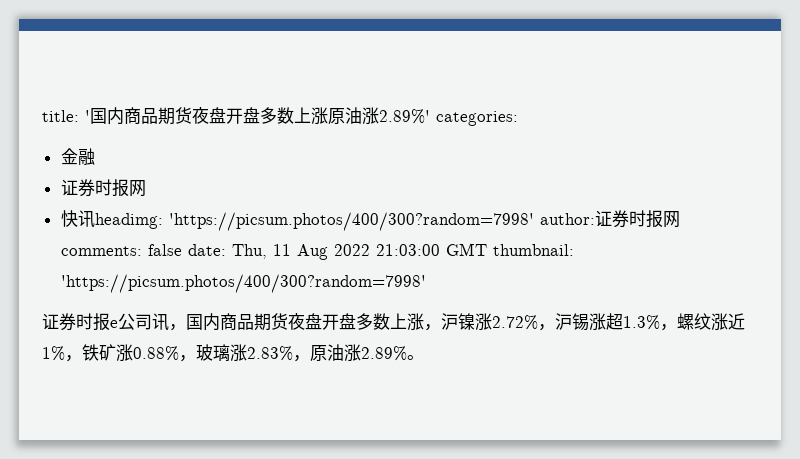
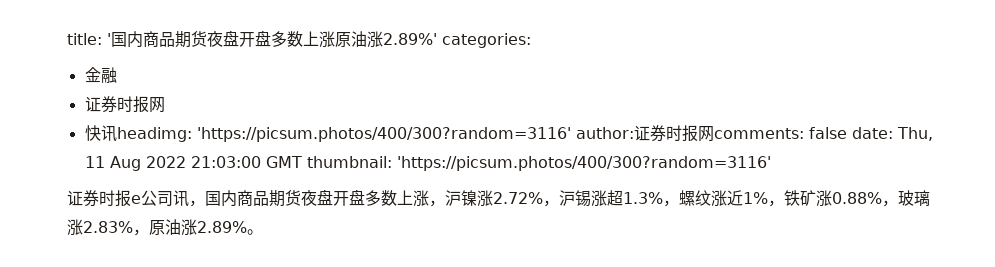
[168,212,534,231] 'https://picsum.photos/400/300?random=7998' -> [196,127,571,142] 'https://picsum.photos/400/300?random=3116'
[60,274,426,293] 'https://picsum.photos/400/300?random=7998' -> [396,156,771,171] 'https://picsum.photos/400/300?random=3116'

